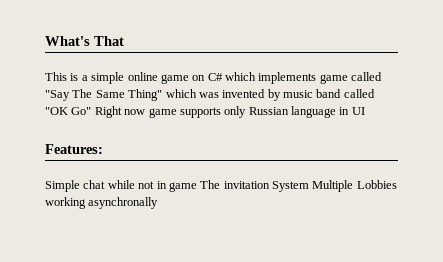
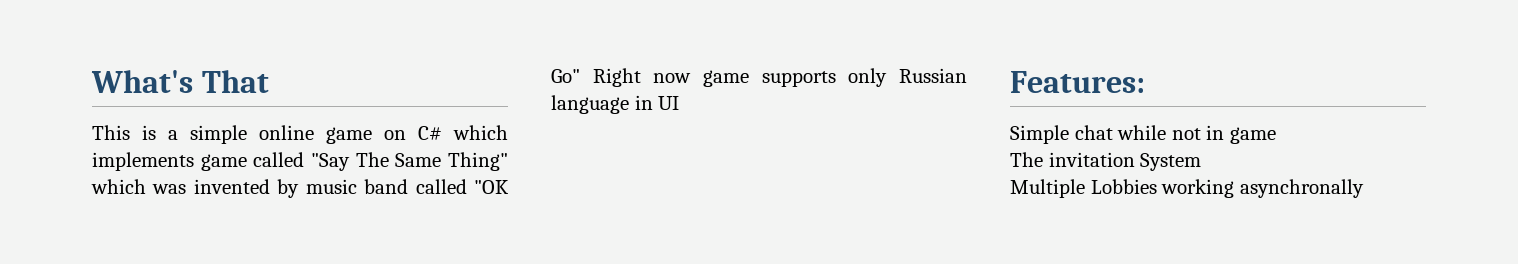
(197, 187) none -> (1276, 135) //
(309, 186) none -> (1202, 162) //

